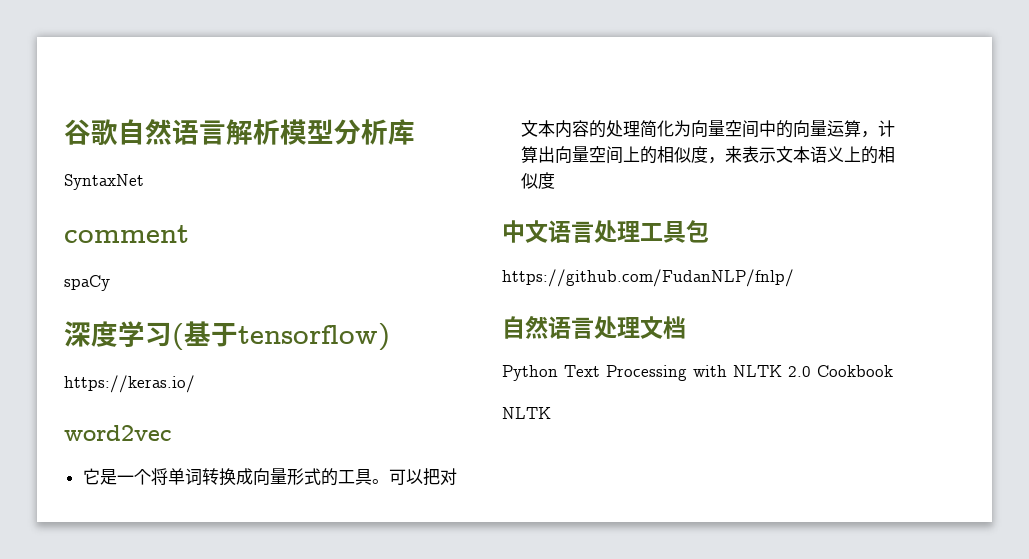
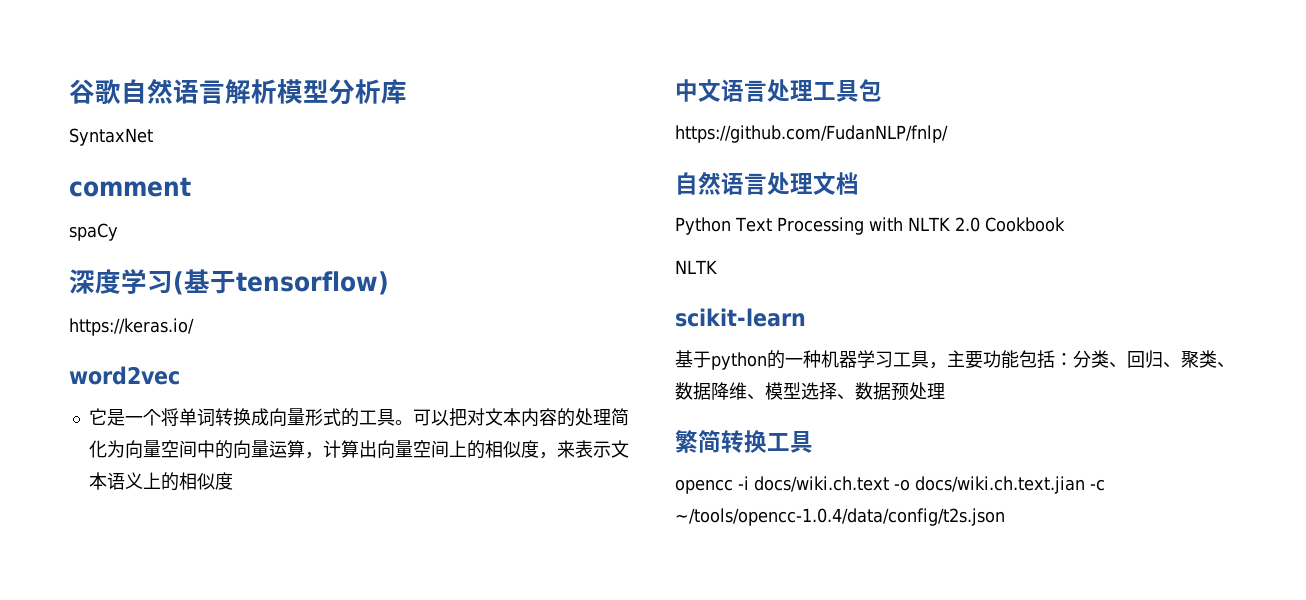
(551, 413) none -> [675,308,806,327] [675,350,1235,370] [675,382,945,401] [675,430,813,453] [675,476,1105,494] [675,508,1005,526] // scikit-learn // 基于python的一种机器学习工具，主要功能包括：分类、回归、聚类、数据降维、模型选择、数据预处理 // 繁简转换工具 // opencc -i docs/wiki.ch.text -o docs/wiki.ch.text.jian -c ~/tools/opencc-1.0.4/data/config/t2s.json

